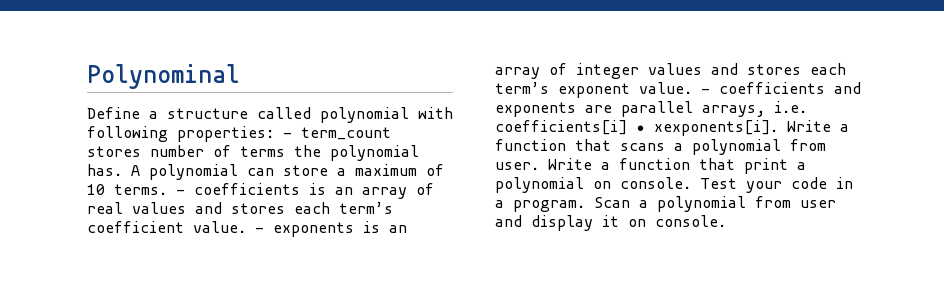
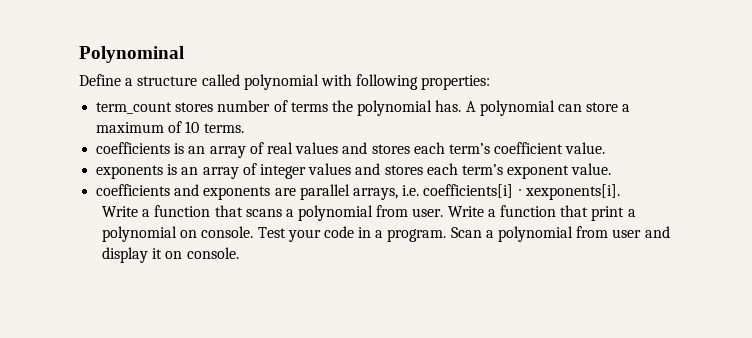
[283,132,292,138] - -> (491, 82) //
[176,189,185,195] - -> (244, 128) //
[255,227,264,233] - -> (606, 148) //
[701,88,710,94] - -> (612, 169) //
(778, 128) none -> (620, 192) //

